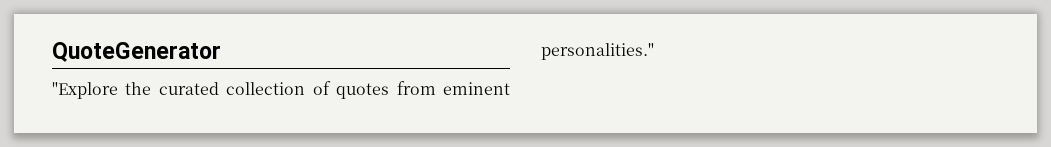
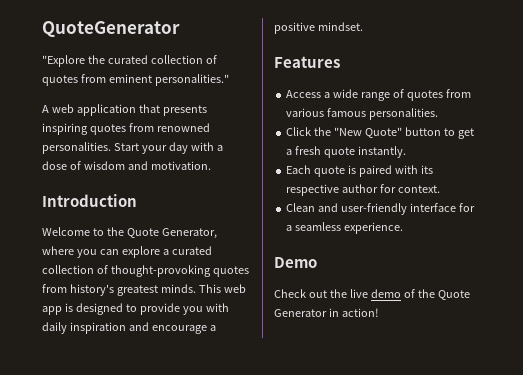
(654, 51) none -> [42,104,207,116] [42,123,210,135] [42,142,223,154] [42,161,211,170] [42,194,137,207] [42,227,217,239] [42,246,212,258] [42,265,249,277] [42,284,246,296] [42,303,229,315] [42,322,216,334] [274,22,363,34] [274,56,340,68] [286,89,471,101] [286,108,439,120] [286,127,474,139] [286,146,407,158] [286,165,433,177] [286,184,441,196] [286,203,475,215] [286,222,404,234] [274,257,317,268] [274,289,470,300] [274,308,379,317] // A web application that presents inspiring quotes from renowned personalities. Start your day with a dose of wisdom and motivation. // Introduction // Welcome to the Quote Generator, where you can explore a curated collection of thought-provoking quotes from history's greatest minds. This web app is designed to provide you with daily inspiration and encourage a positive mindset. // Features // Access a wide range of quotes from various famous personalities. // Click the "New Quote" button to get a fresh quote instantly. // Each quote is paired with its respective author for context. // Clean and user-friendly interface for a seamless experience. // Demo // Check out the live demo of the Quote Generator in action!

